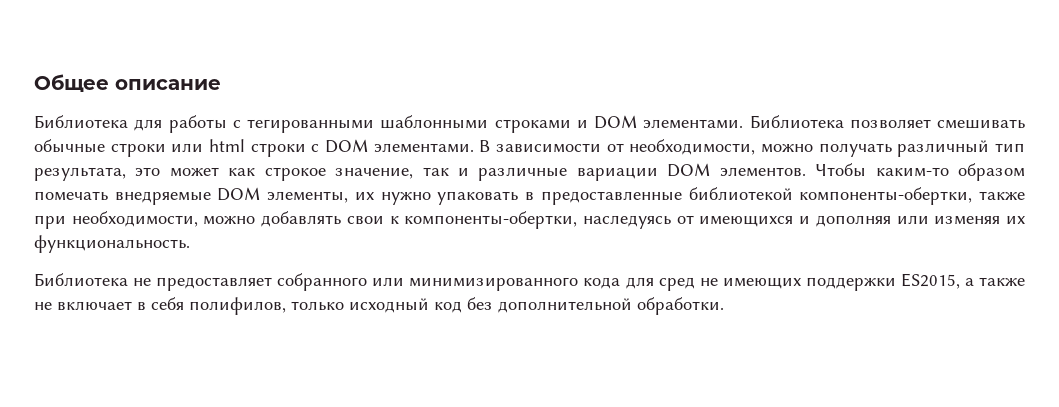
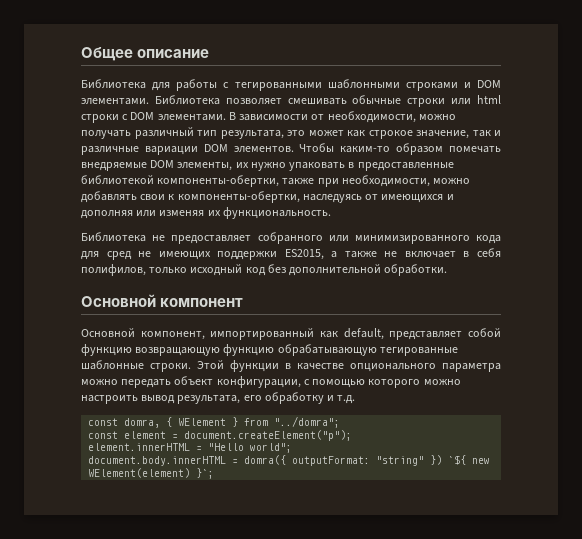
(724, 306) none -> [81,294,244,307] [81,328,502,340] [81,344,458,356] [81,360,501,372] [81,376,461,388] [81,392,356,404] [88,416,341,428] [88,430,353,441] [88,443,293,453] [88,455,491,466] [88,468,215,479] // Основной компонент // Основной компонент, импортированный как default, представляет собой функцию возвращающую функцию обрабатывающую тегированные шаблонные строки. Этой функции в качестве опционального параметра можно передать объект конфигурации, с помощью которого можно настроить вывод результата, его обработку и т.д. // const domra, { WElement } from "../domra"; // const element = document.createElement("p"); // element.innerHTML = "Hello world"; // document.body.innerHTML = domra({ outputFormat: "string" }) `${ new WElement(element) }`;

